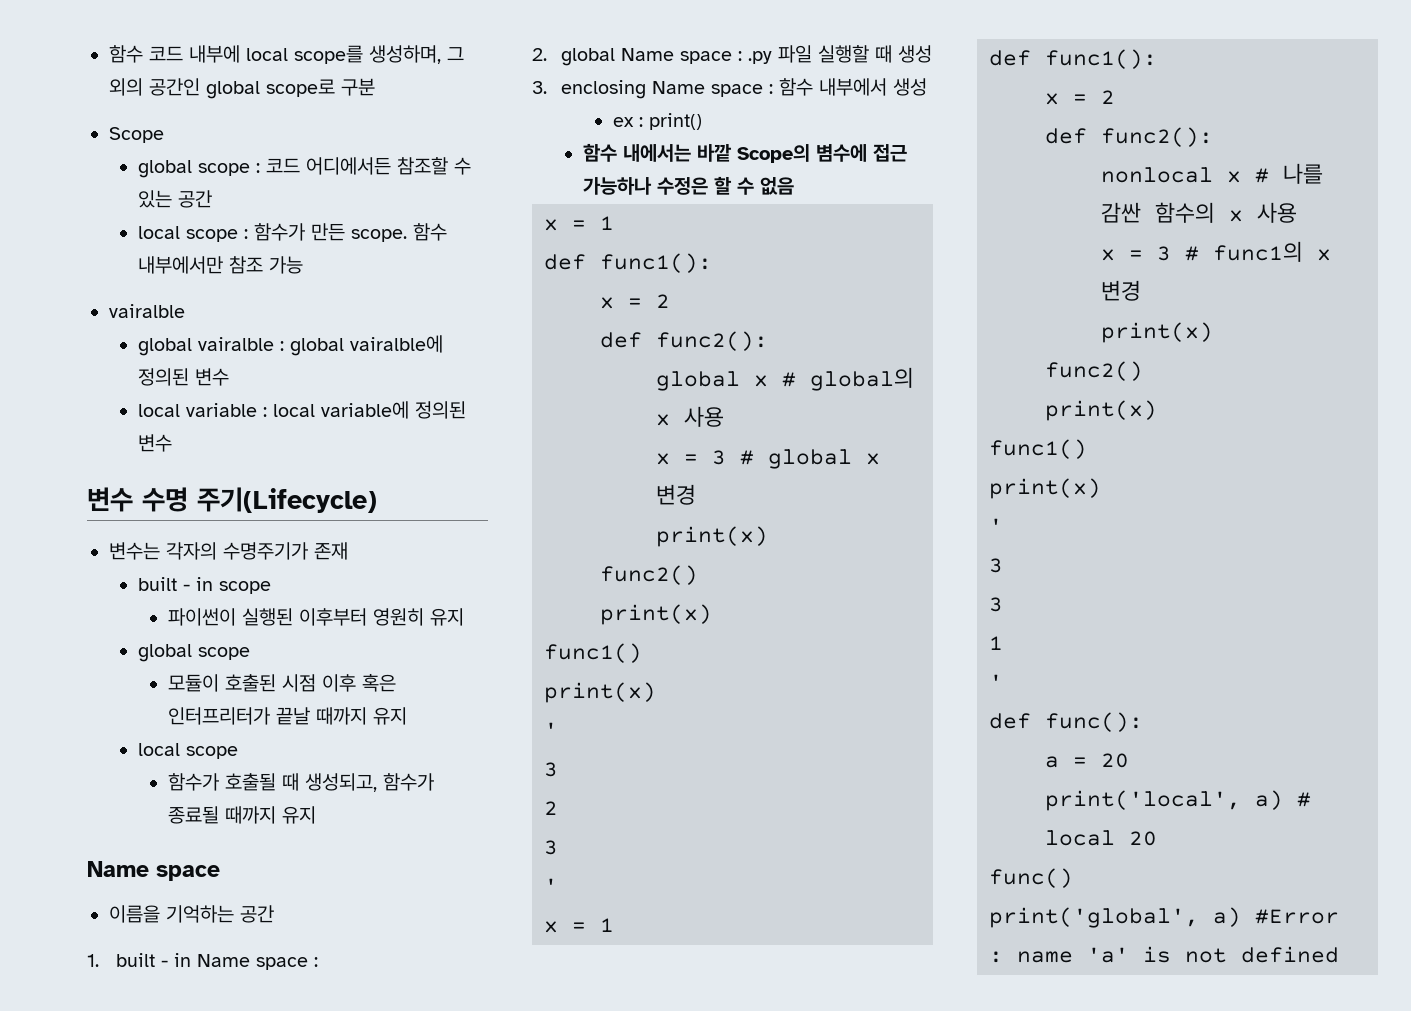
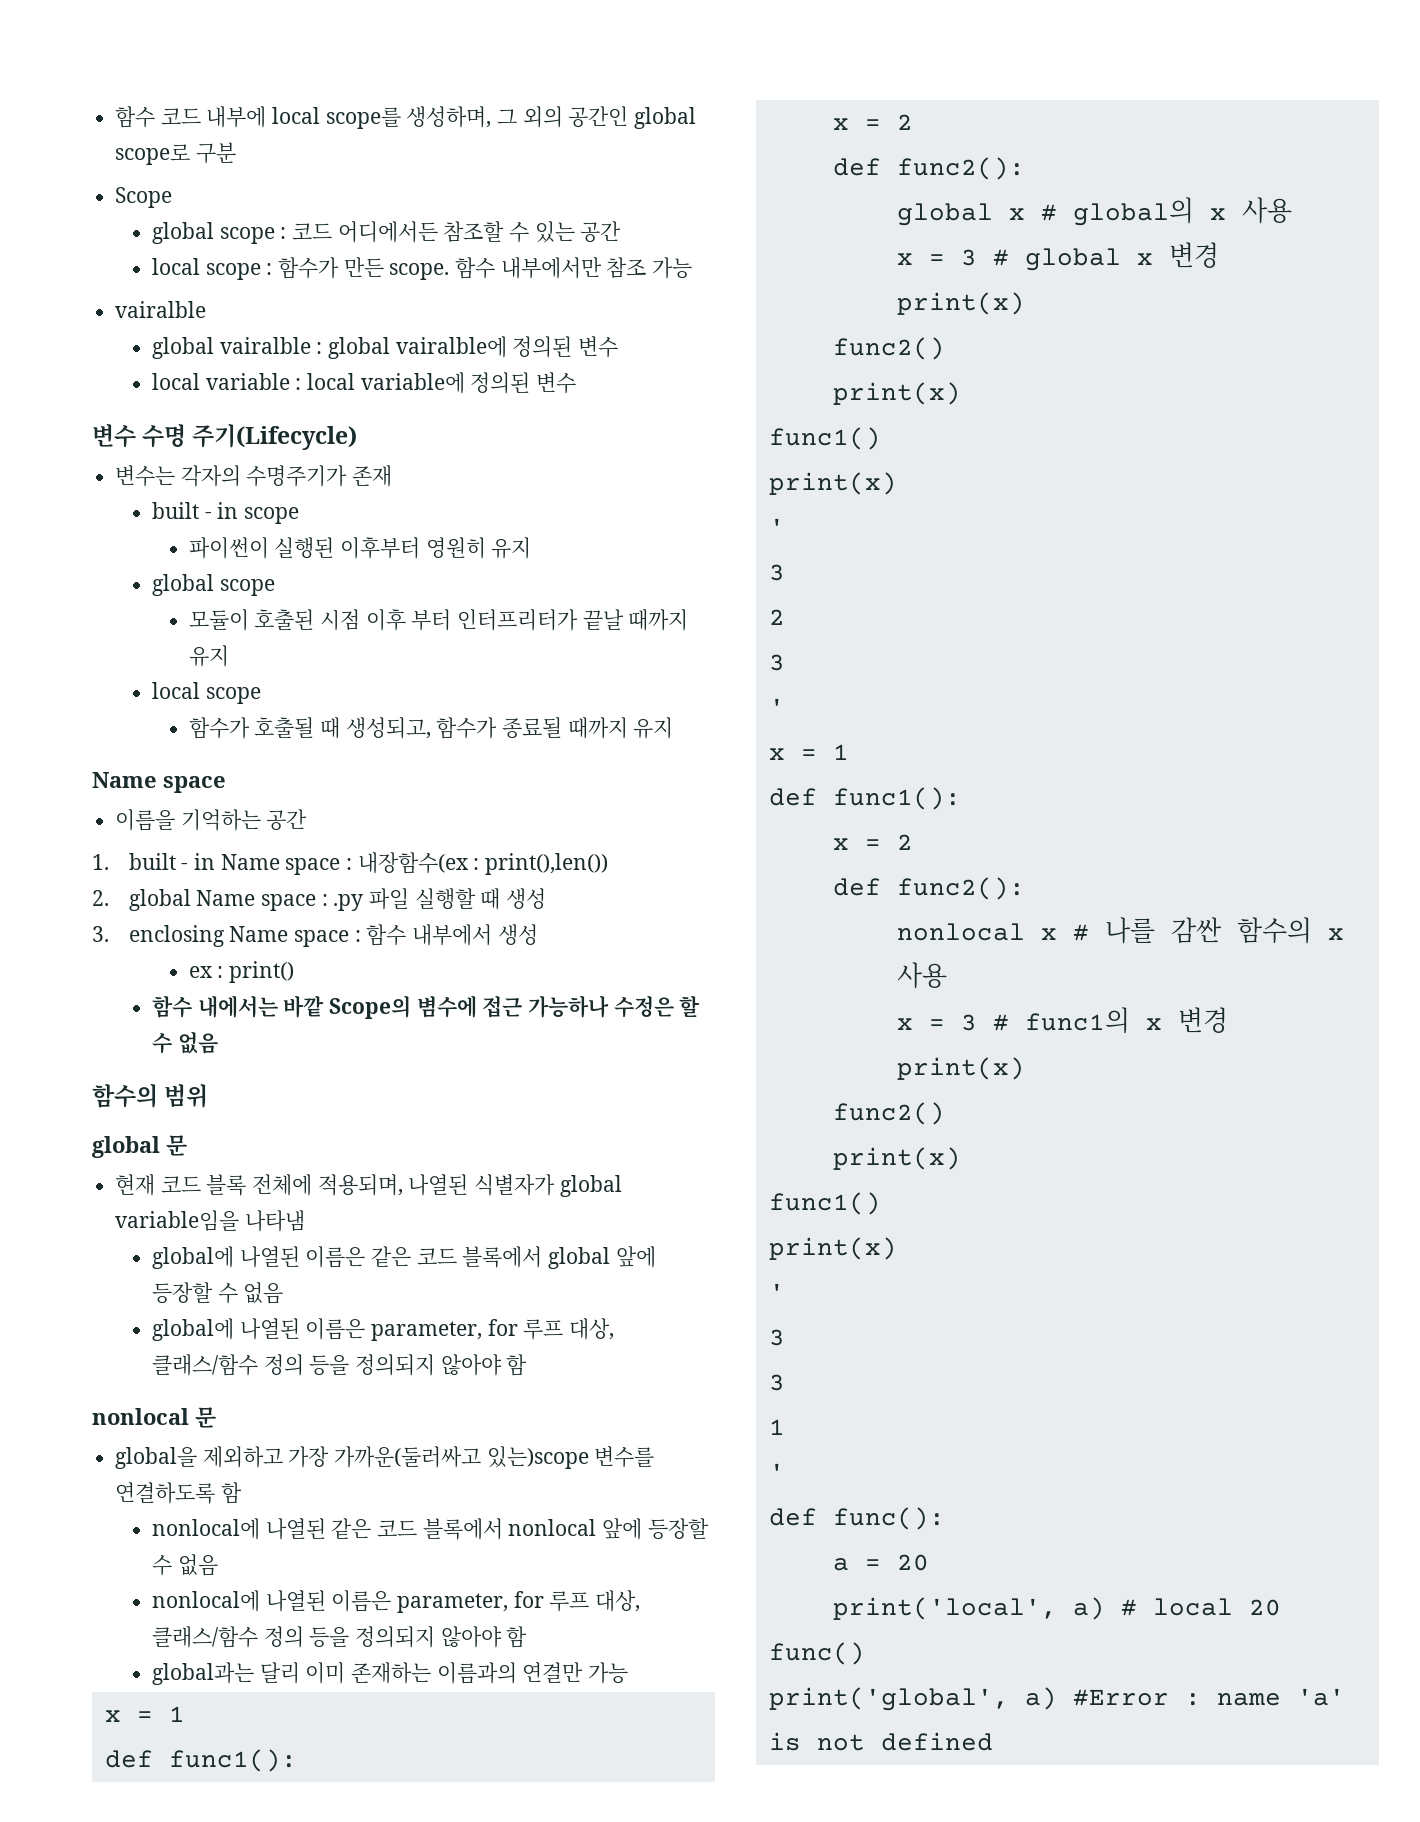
[361,673,396,692] 혹은 -> [411,609,452,631] 부터
(319, 962) none -> [357,852,609,875] 내장함수(ex : print(),len())
(795, 186) none -> [92,1084,209,1108] [92,1135,187,1158] [115,1174,622,1197] [115,1210,305,1232] [151,1246,656,1269] [151,1282,284,1304] [151,1318,614,1341] [151,1354,528,1376] [92,1407,216,1428] [115,1446,655,1469] [115,1482,242,1504] [151,1518,709,1540] [151,1554,218,1576] [151,1590,640,1613] [151,1626,528,1648] [151,1662,628,1685] // 함수의 범위 // global 문 // 현재 코드 블록 전체에 적용되며, 나열된 식별자가 global variable임을 나타냄 // global에 나열된 이름은 같은 코드 블록에서 global 앞에 등장할 수 없음 // global에 나열된 이름은 parameter, for 루프 대상, 클래스/함수 정의 등을 정의되지 않아야 함 // nonlocal 문 // global을 제외하고 가장 가까운(둘러싸고 있는)scope 변수를 연결하도록 함 // nonlocal에 나열된 같은 코드 블록에서 nonlocal 앞에 등장할 수 없음 // nonlocal에 나열된 이름은 parameter, for 루프 대상, 클래스/함수 정의 등을 정의되지 않아야 함 // global과는 달리 이미 존재하는 이름과의 연결만 가능

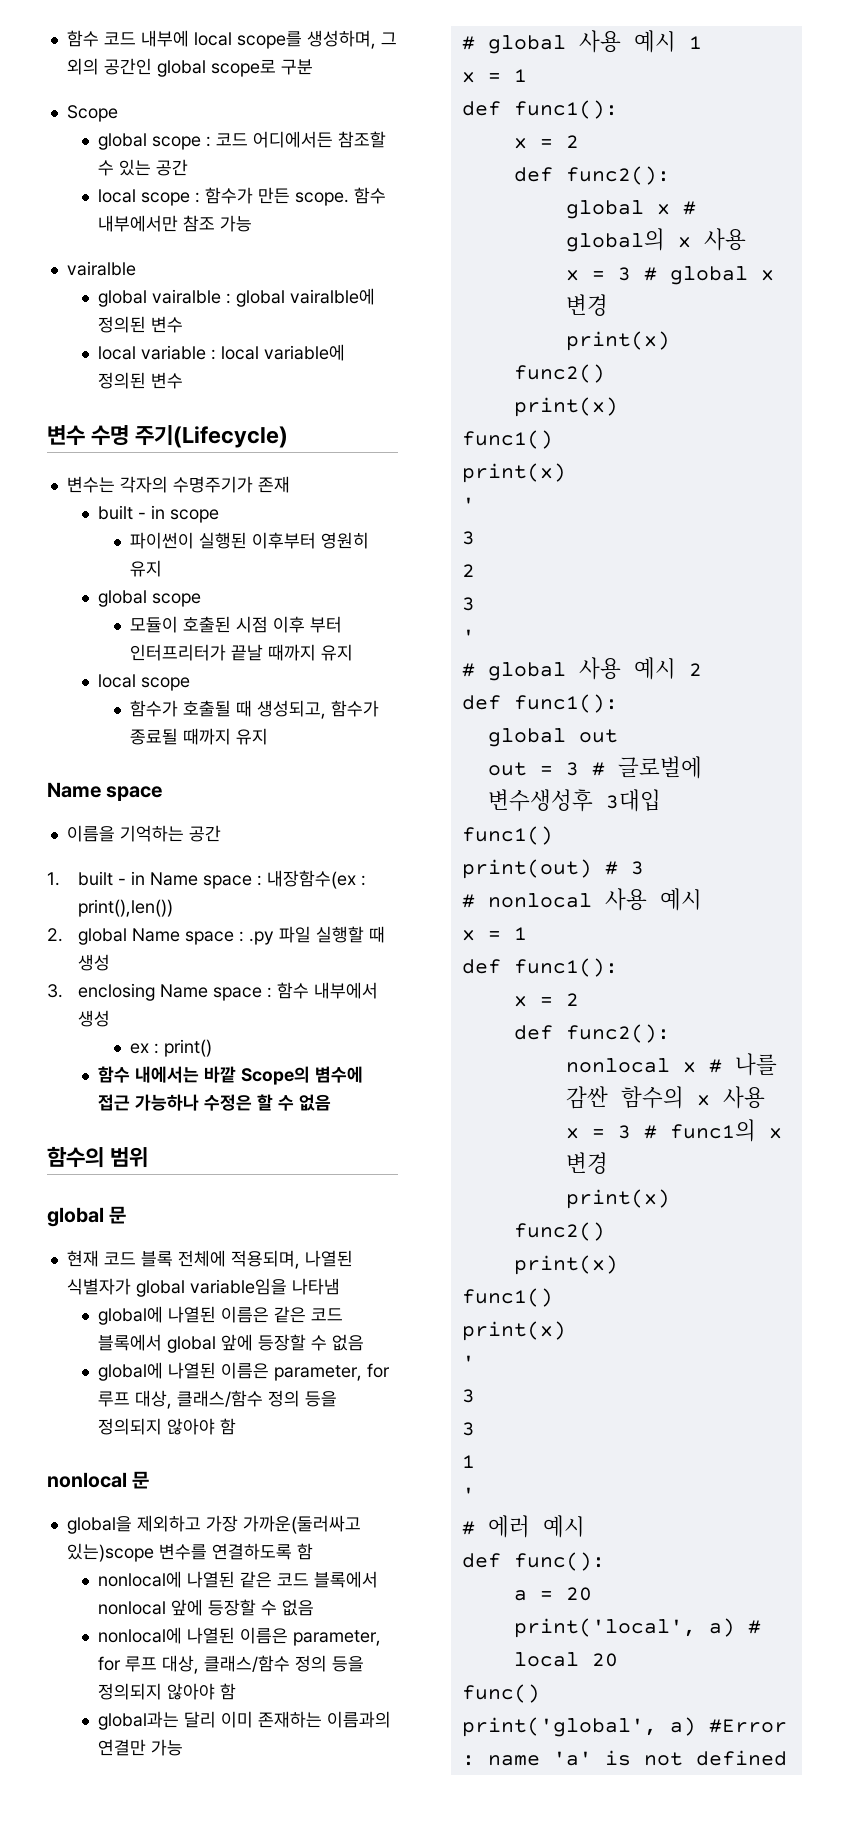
(628, 1673) none -> [461,30,702,54] // # global 사용 예시 1
(785, 706) none -> [461,657,702,681] [461,694,618,713] [487,728,618,747] [487,756,702,779] [487,789,661,812] [461,826,553,845] [461,859,644,879] [461,888,702,911] // # global 사용 예시 2 // def func1(): // global out // out = 3 # 글로벌에 변수생성후 3대입 // func1() // print(out) # 3 // # nonlocal 사용 예시
(785, 1471) none -> [461,1515,585,1538] // # 에러 예시

